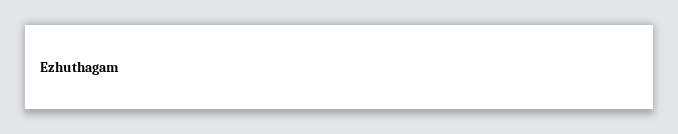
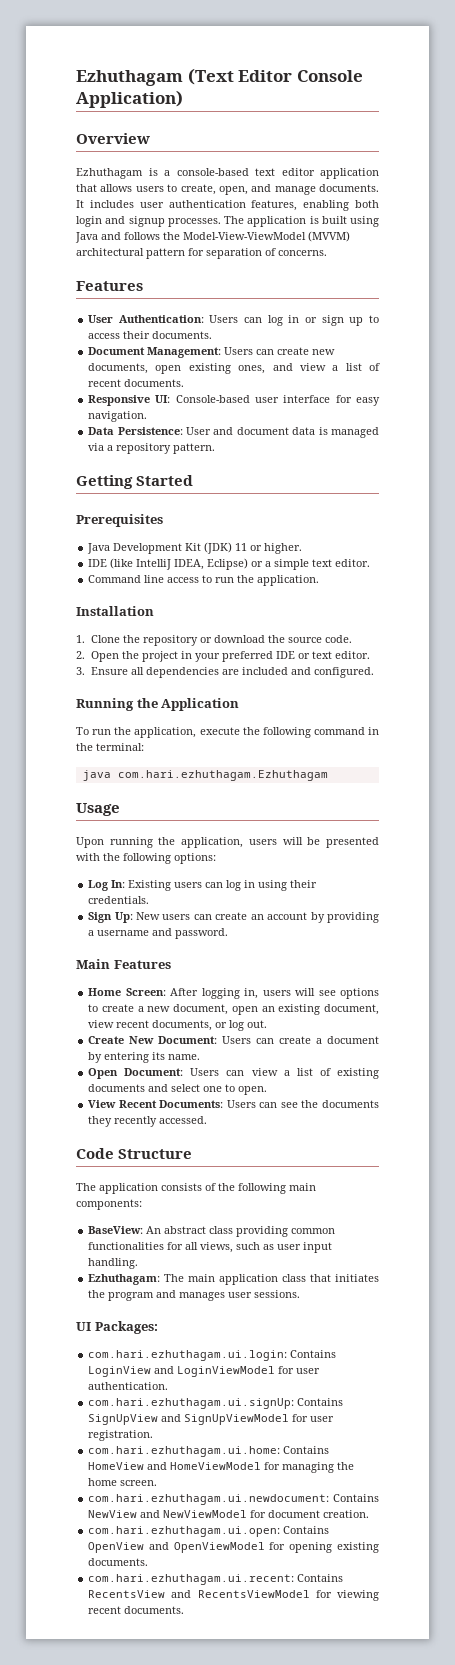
[40,61,119,75] Ezhuthagam -> [76,68,363,86] [76,90,183,108] [76,133,150,144] [76,168,379,179] [76,184,379,195] [76,200,379,211] [76,216,379,227] [75,231,350,243] [76,248,327,259] [76,281,143,291] [88,315,380,326] [88,331,213,339] [88,347,336,358] [88,363,381,374] [88,379,185,387] [88,395,380,406] [88,411,148,422] [88,427,379,438] [88,443,216,454] [76,475,194,489] [76,514,163,527] [87,542,303,554] [88,558,371,570] [88,575,320,586] [76,606,154,616] [76,635,353,646] [76,651,371,662] [76,667,375,678] [76,698,240,711] [76,727,379,738] [76,743,144,751] [82,770,328,781] [76,803,120,816] [76,837,379,848] [76,853,216,864] [88,880,318,891] [88,896,150,904] [88,912,379,923] [88,928,229,939] [76,959,171,969] [88,988,380,999] [88,1004,379,1015] [88,1020,268,1031] [88,1036,379,1044] [88,1052,201,1063] [88,1068,380,1079] [88,1084,268,1095] [88,1100,379,1108] [88,1116,208,1127] [76,1148,193,1159] [76,1183,316,1194] [76,1199,142,1210] [88,1226,336,1237] [88,1242,333,1253] [88,1258,139,1269] [88,1274,379,1285] [88,1290,301,1301] [76,1321,158,1334] [88,1350,337,1361] [88,1366,321,1377] [88,1382,169,1390] [88,1398,344,1409] [88,1414,335,1425] [88,1430,154,1441] [88,1446,330,1457] [88,1462,355,1473] [88,1478,158,1486] [88,1494,379,1505] [88,1510,370,1518] [88,1526,330,1537] [88,1542,379,1553] [88,1558,149,1566] [88,1574,344,1585] [88,1590,379,1601] [88,1606,185,1614] Ezhuthagam (Text Editor Console Application) // Overview // Ezhuthagam is a console-based text editor application that allows users to create, open, and manage documents. It includes user authentication features, enabling both login and signup processes. The application is built using Java and follows the Model-View-ViewModel (MVVM) architectural pattern for separation of concerns. // Features // User Authentication: Users can log in or sign up to access their documents. // Document Management: Users can create new documents, open existing ones, and view a list of recent documents. // Responsive UI: Console-based user interface for easy navigation. // Data Persistence: User and document data is managed via a repository pattern. // Getting Started // Prerequisites // Java Development Kit (JDK) 11 or higher. // IDE (like IntelliJ IDEA, Eclipse) or a simple text editor. // Command line access to run the application. // Installation // 1. Clone the repository or download the source code. // 2. Open the project in your preferred IDE or text editor. // 3. Ensure all dependencies are included and configured. // Running the Application // To run the application, execute the following command in the terminal: // java com.hari.ezhuthagam.Ezhuthagam // Usage // Upon running the application, users will be presented with the following options: // Log In: Existing users can log in using their credentials. // Sign Up: New users can create an account by providing a username and password. // Main Features // Home Screen: After logging in, users will see options to create a new document, open an existing document, view recent documents, or log out. // Create New Document: Users can create a document by entering its name. // Open Document: Users can view a list of existing documents and select one to open. // View Recent Documents: Users can see the documents they recently accessed. // Code Structure // The application consists of the following main components: // BaseView: An abstract class providing common functionalities for all views, such as user input handling. // Ezhuthagam: The main application class that initiates the program and manages user sessions. // UI Packages: // com.hari.ezhuthagam.ui.login: Contains LoginView and LoginViewModel for user authentication. // com.hari.ezhuthagam.ui.signUp: Contains SignUpView and SignUpViewModel for user registration. // com.hari.ezhuthagam.ui.home: Contains HomeView and HomeViewModel for managing the home screen. // com.hari.ezhuthagam.ui.newdocument: Contains NewView and NewViewModel for document creation. // com.hari.ezhuthagam.ui.open: Contains OpenView and OpenViewModel for opening existing documents. // com.hari.ezhuthagam.ui.recent: Contains RecentsView and RecentsViewModel for viewing recent documents.

